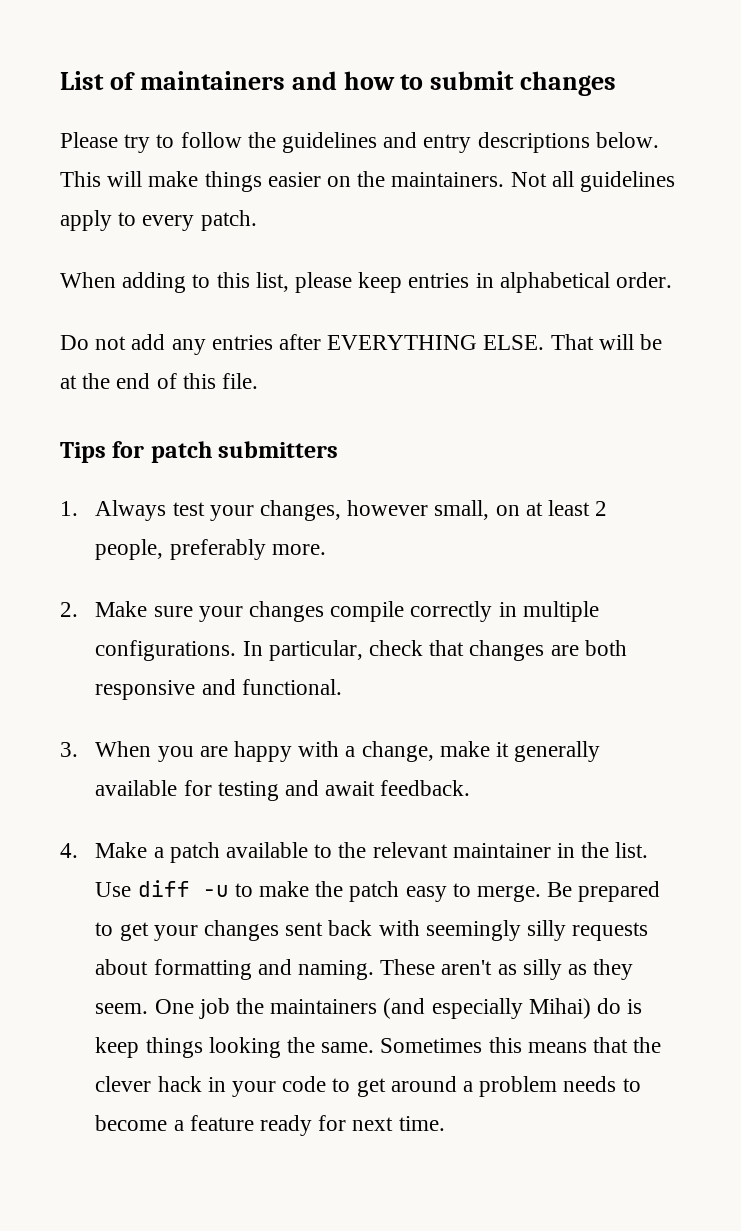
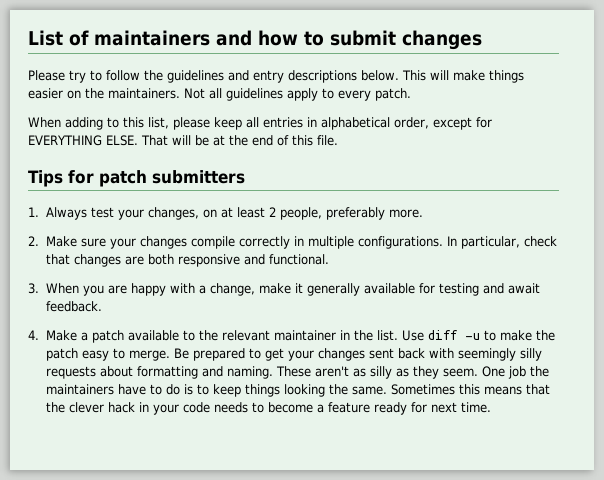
(403, 282) none -> [246,117,259,128] all
[616,272,673,288] [60,334,322,355] order. // Do not add any entries after -> [394,117,492,130] order, except for
[347,500,490,520] however small, -> (200, 213) none
[383,998,591,1019] (and especially Mihai) -> [118,384,163,395] have to
(643, 1006) none -> [197,384,210,395] to
[332,1076,558,1097] to get around a problem -> (211, 407) none

